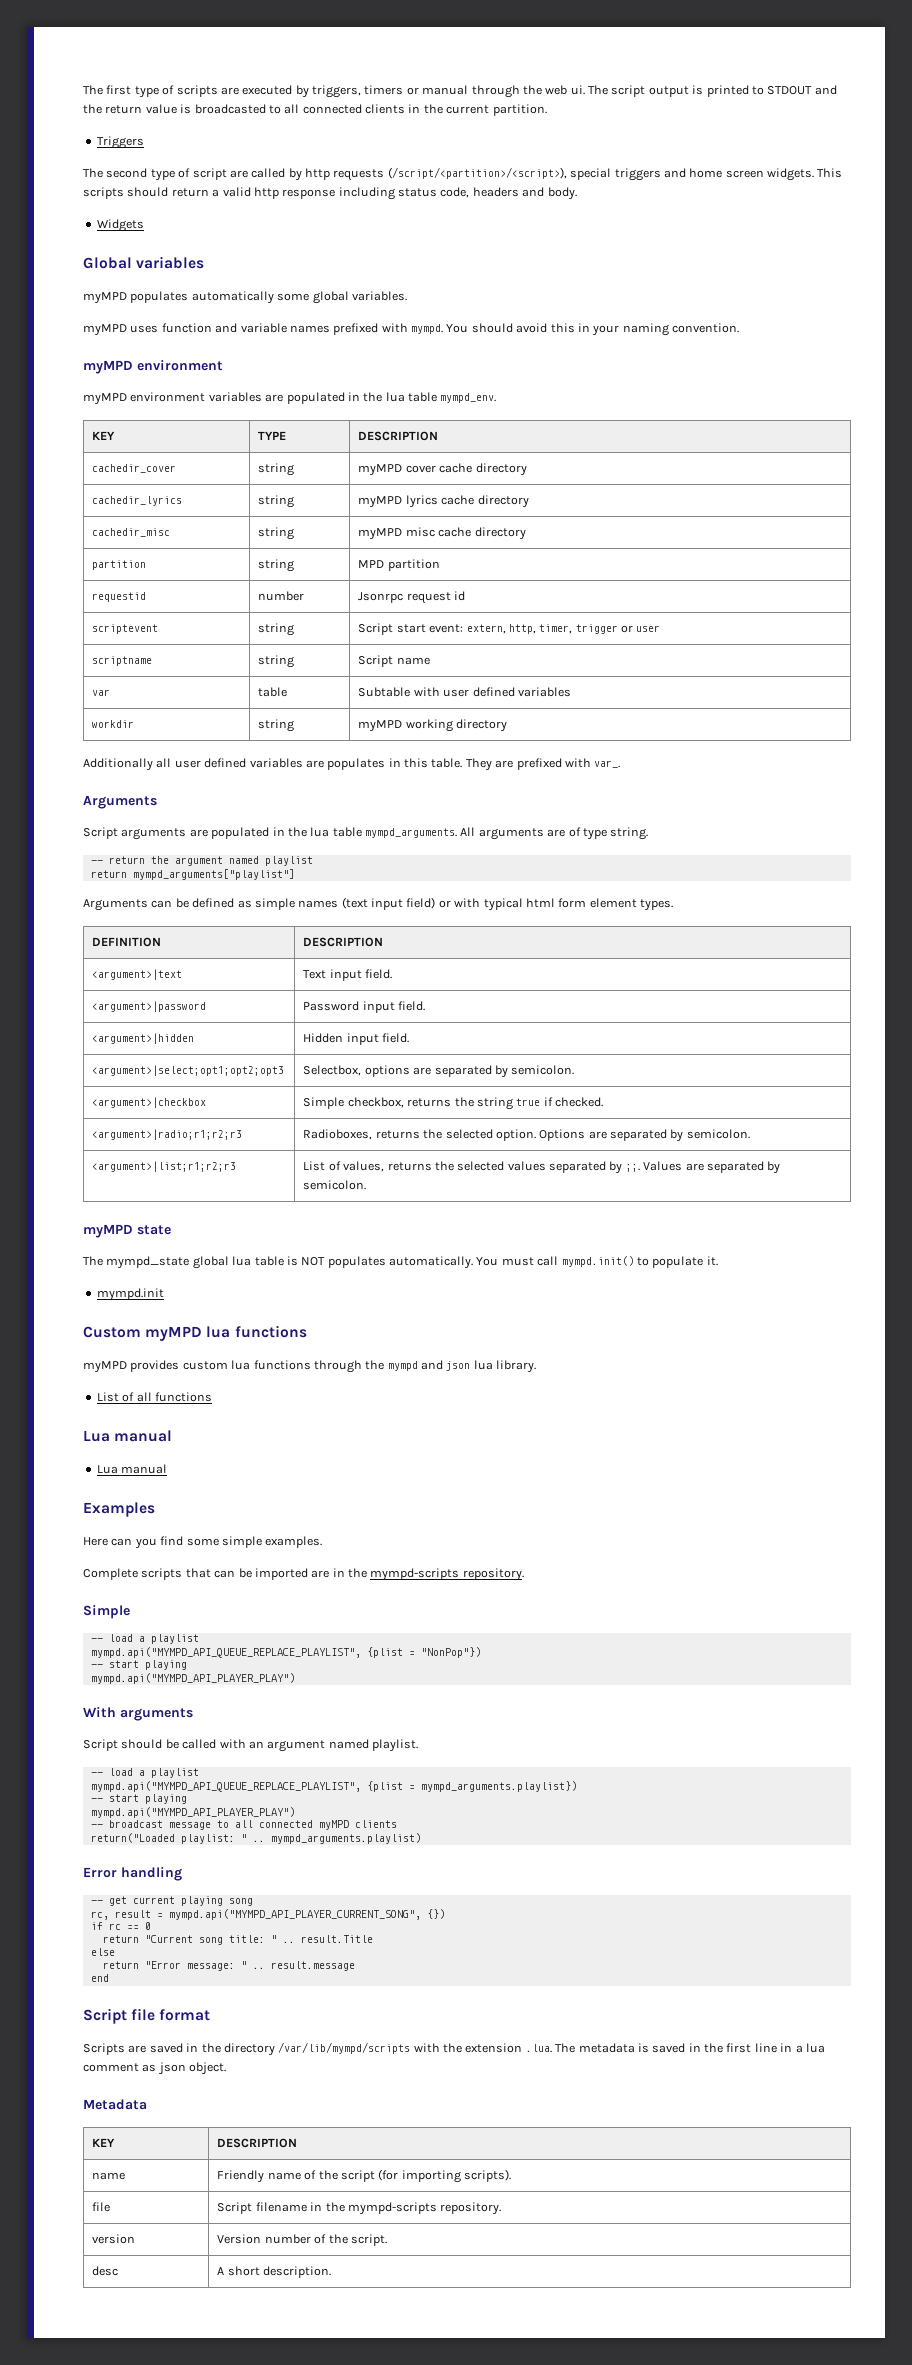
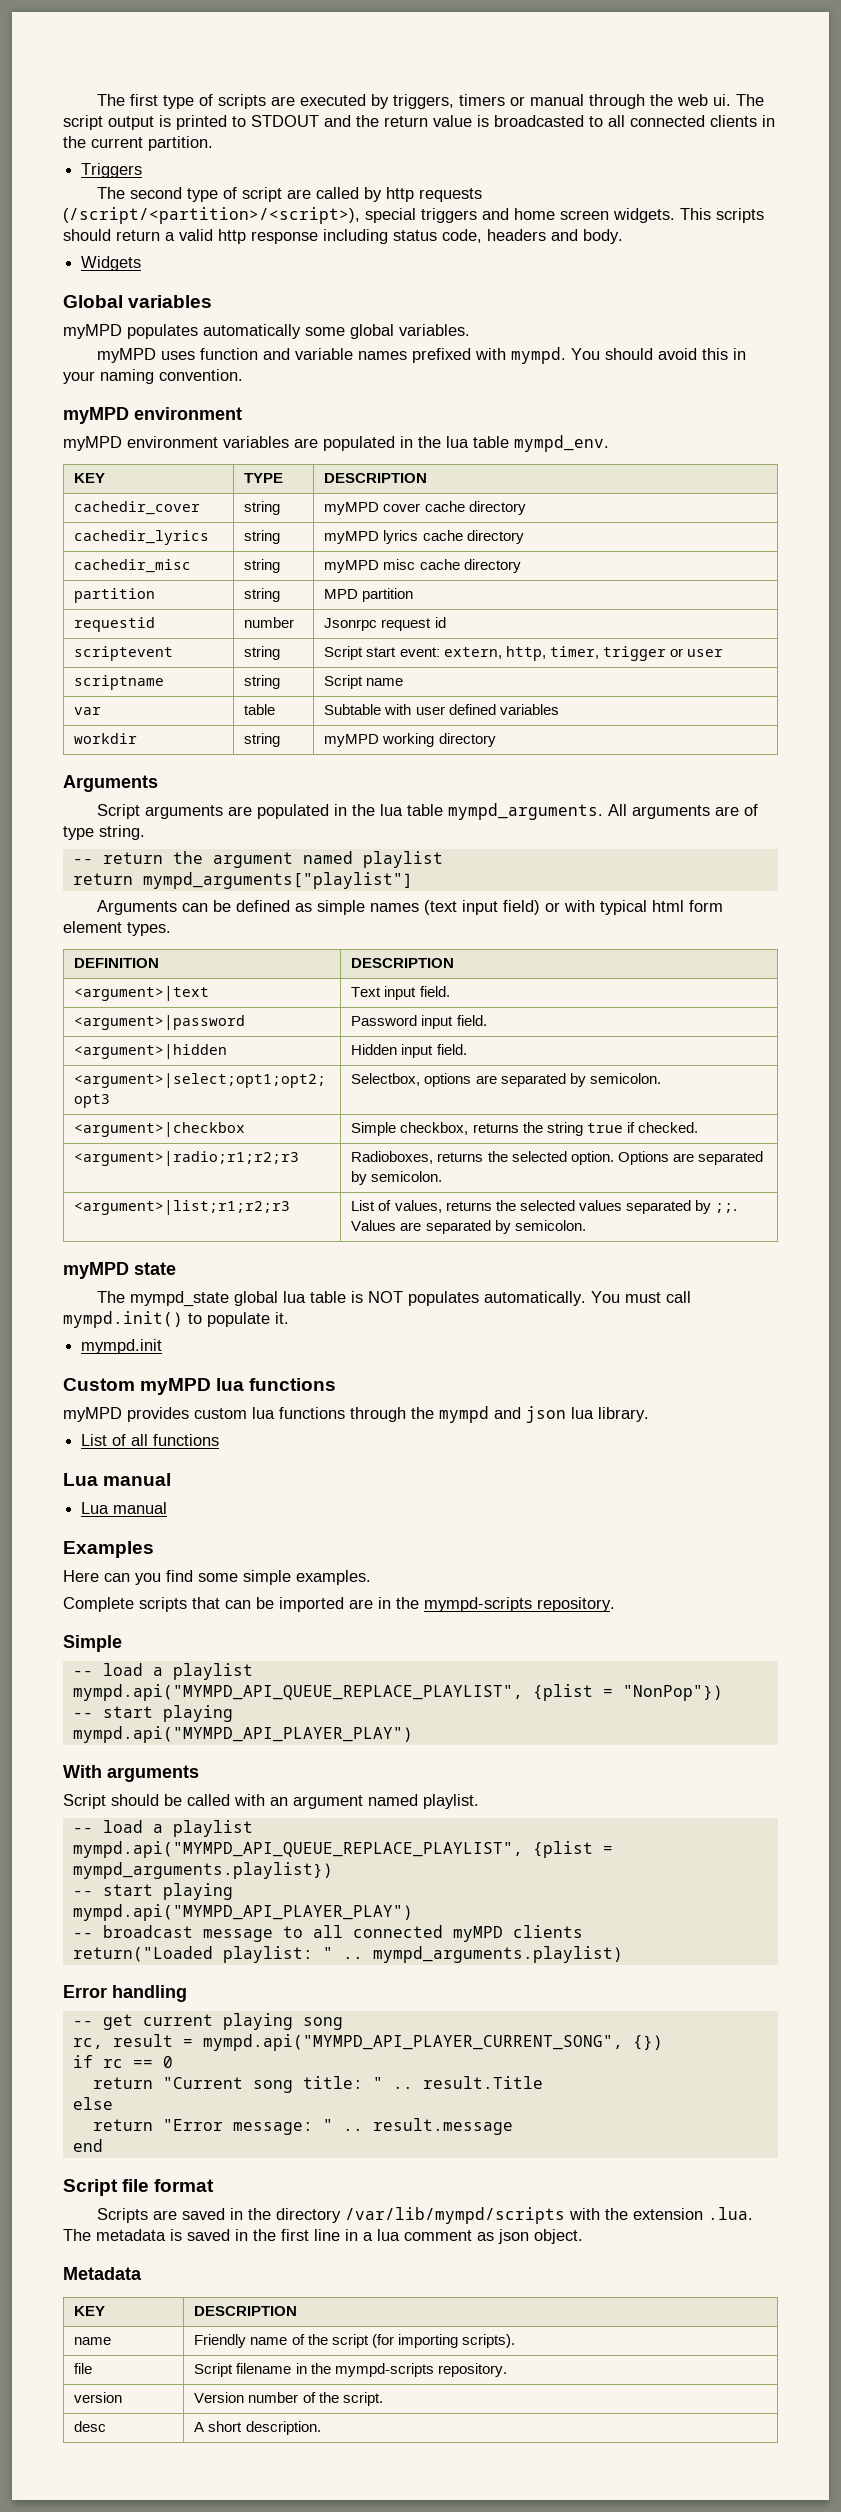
[83,758,621,771] // Additionally all user defined variables are populates in this table. They are prefixed with var_. -> (496, 740) none

